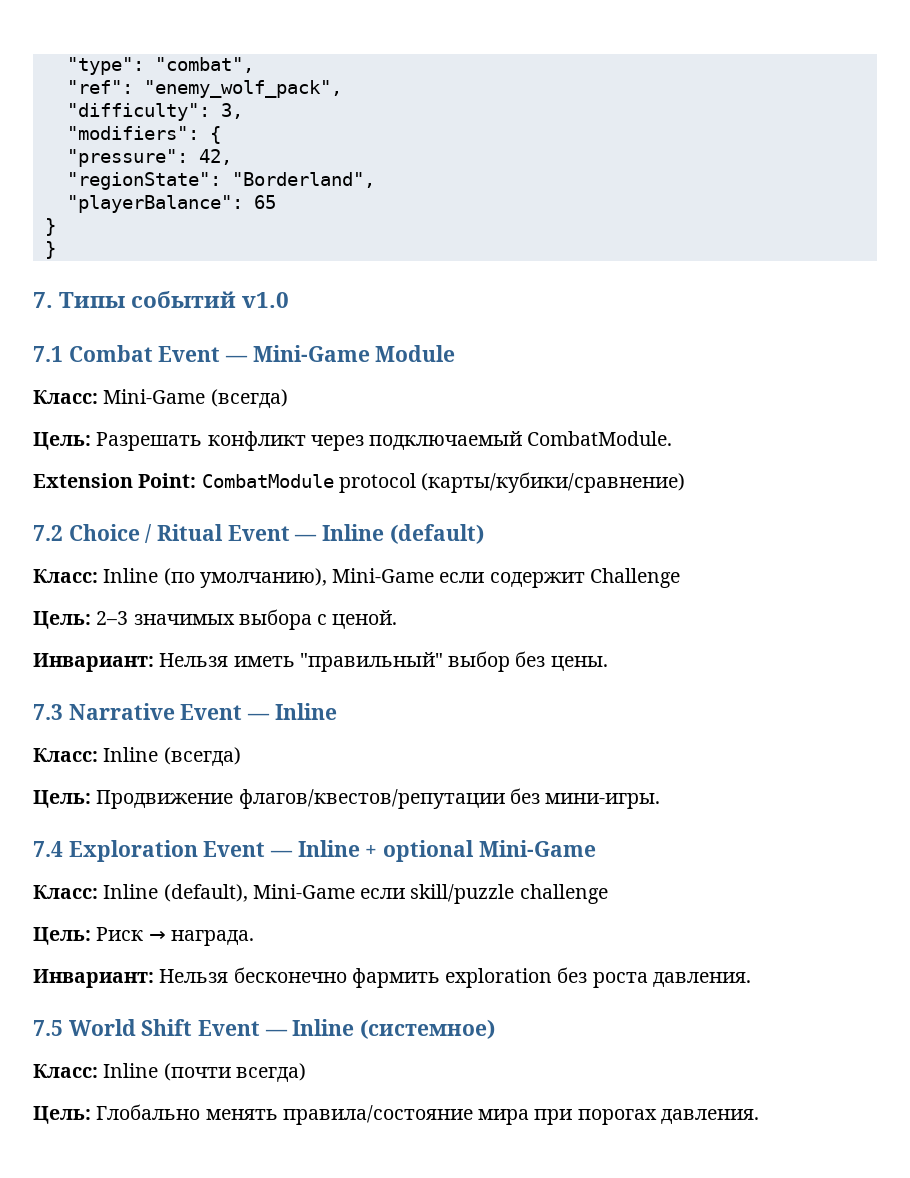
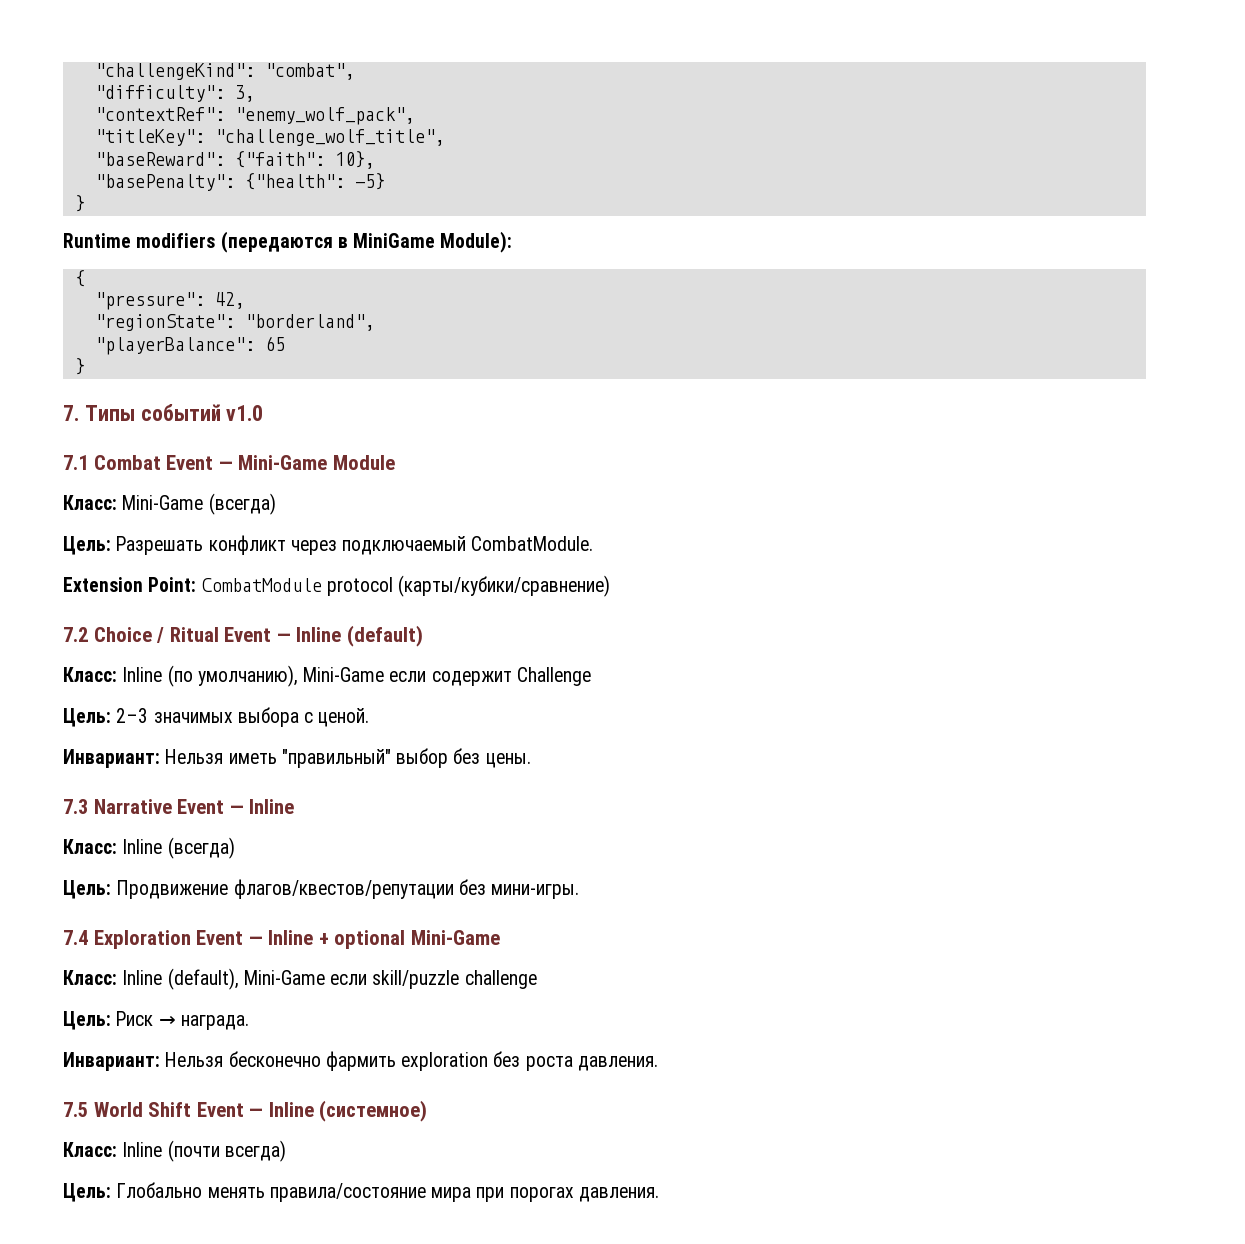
[66,57,144,75] "type": -> [94,63,255,80] "challengeKind":
[66,80,342,98] // "ref": "enemy_wolf_pack", -> (355, 71) none
[66,126,199,140] "modifiers": -> [94,107,415,125] [94,129,445,146] [94,151,375,169] [94,173,385,191] [74,195,85,212] [63,231,513,253] "contextRef": "enemy_wolf_pack", // "titleKey": "challenge_wolf_title", // "baseReward": {"faith": 10}, // "basePenalty": {"health": -5} // } // Runtime modifiers (передаются в MiniGame Module): //
[231,172,375,188] "Borderland", -> [244,314,375,331] "borderland",
[44,241,56,259] // } -> (85, 366) none

